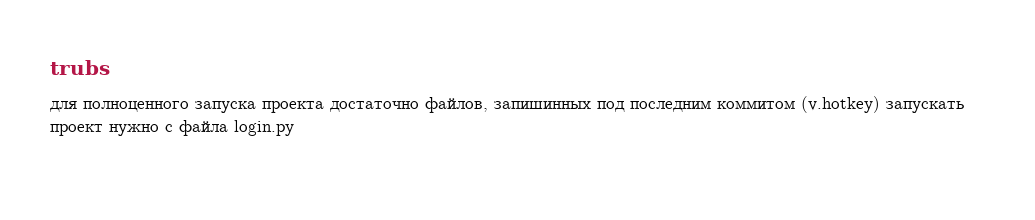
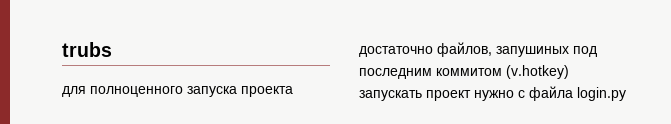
[494,101,591,109] запишинных -> [496,46,569,57] запушиных

